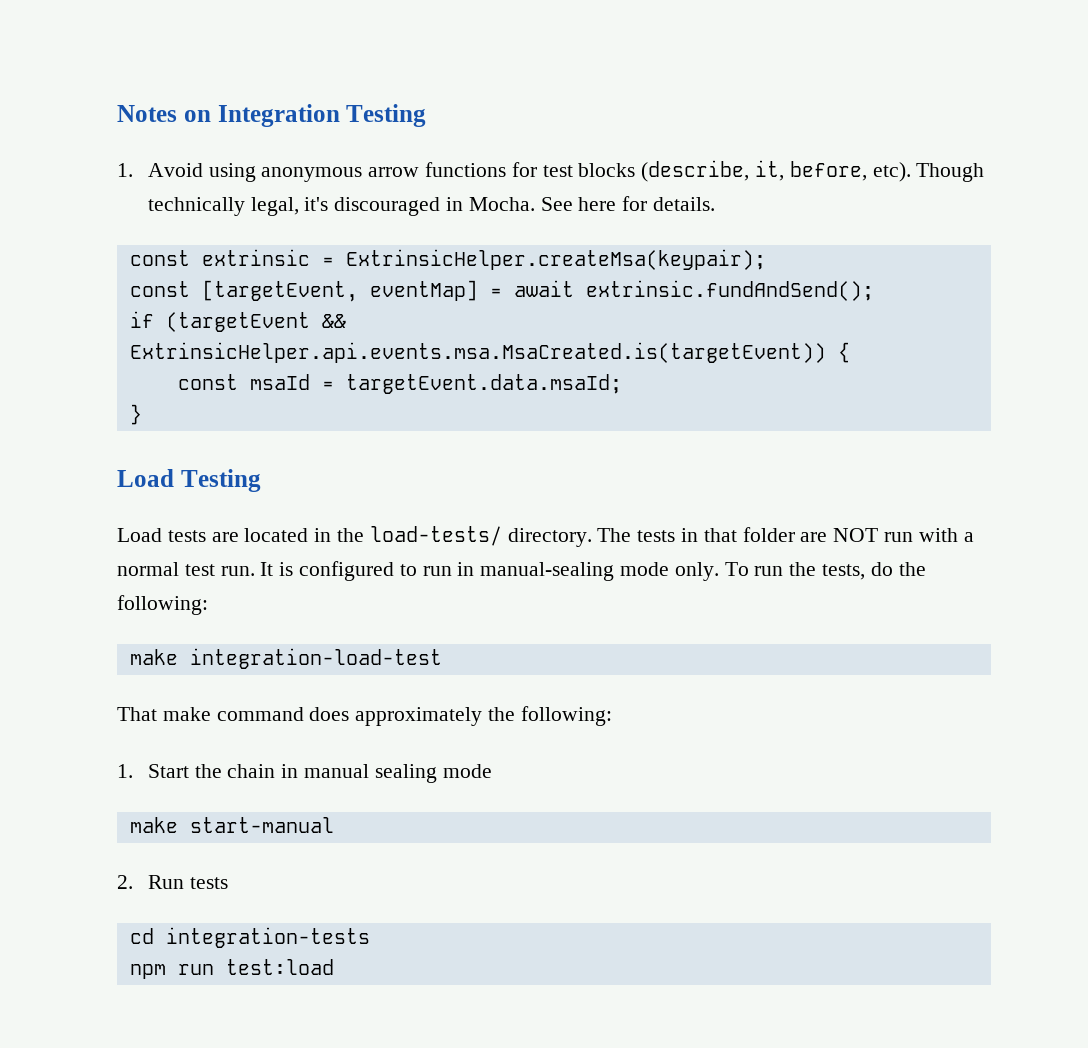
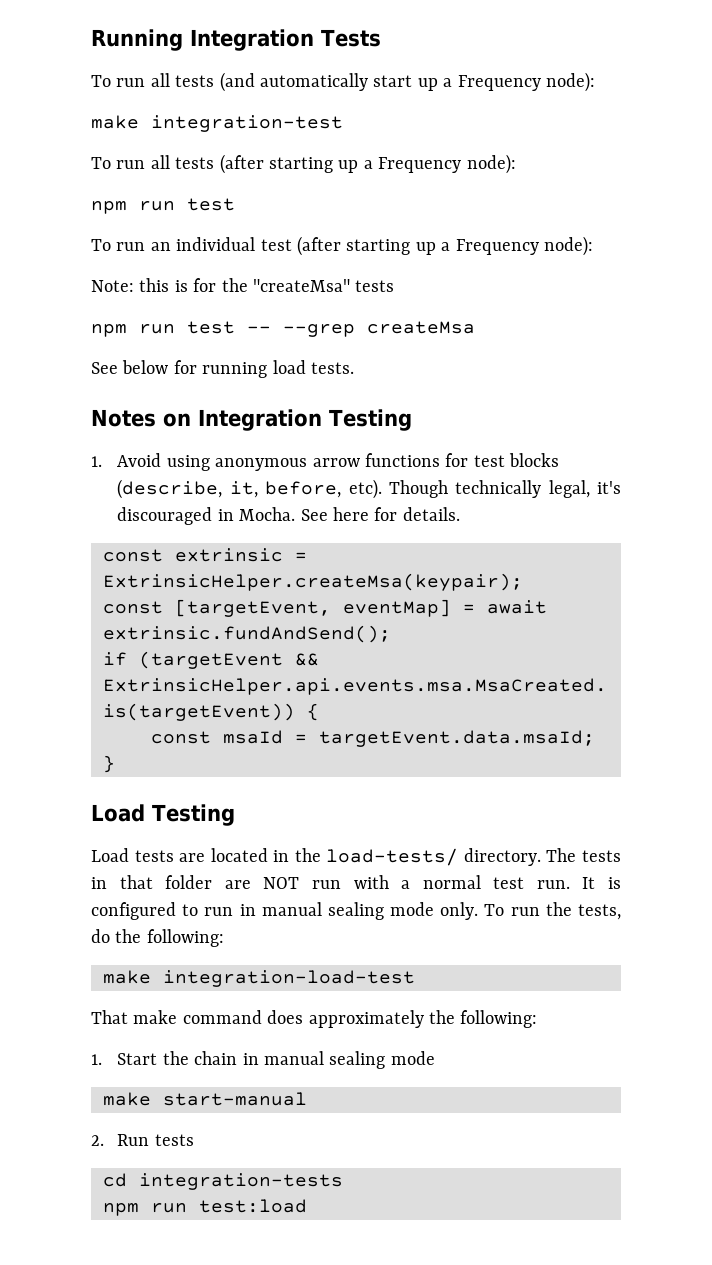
(117, 113) none -> [91,29,381,51] [91,72,595,92] [91,115,343,132] [91,154,516,174] [91,198,235,214] [91,236,593,256] [91,278,395,292] [91,321,475,337] [91,360,354,378] Running Integration Tests // To run all tests (and automatically start up a Frequency node): // make integration-test // To run all tests (after starting up a Frequency node): // npm run test // To run an individual test (after starting up a Frequency node): // Note: this is for the "createMsa" tests // npm run test -- --grep createMsa // See below for running load tests. //
[480,562,615,581] manual-sealing -> [261,902,384,920] manual sealing

